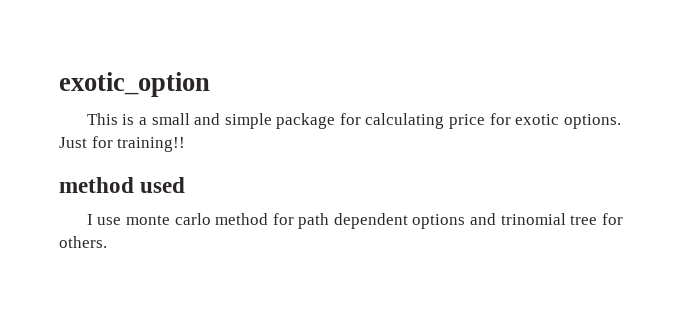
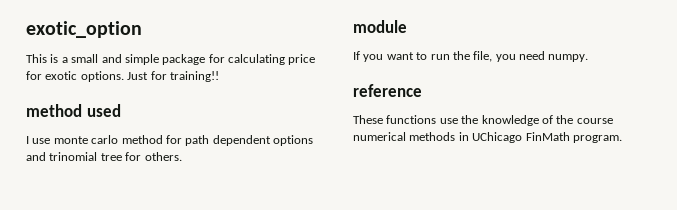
(107, 242) none -> [353,20,407,33] [353,51,589,62] [353,84,422,97] [353,115,613,126] [353,132,622,143] // module // If you want to run the file, you need numpy. // reference // These functions use the knowledge of the course numerical methods in UChicago FinMath program.

